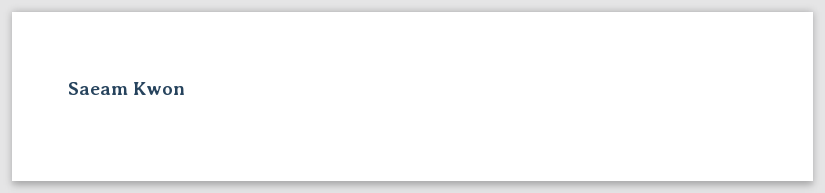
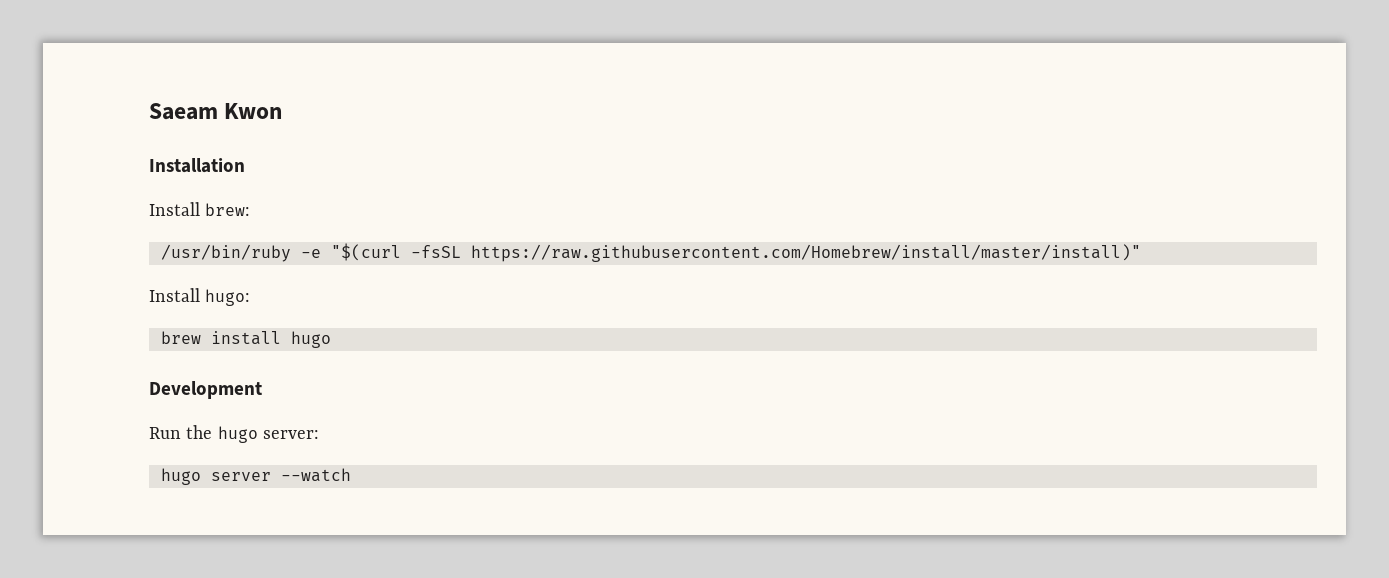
(186, 88) none -> [149,158,245,173] [149,202,251,216] [160,243,1141,262] [149,288,251,306] [160,331,331,348] [149,381,262,399] [149,425,319,443] [160,468,351,485] // Installation // Install brew: // /usr/bin/ruby -e "$(curl -fsSL https://raw.githubusercontent.com/Homebrew/install/master/install)" // Install hugo: // brew install hugo // Development // Run the hugo server: // hugo server --watch

